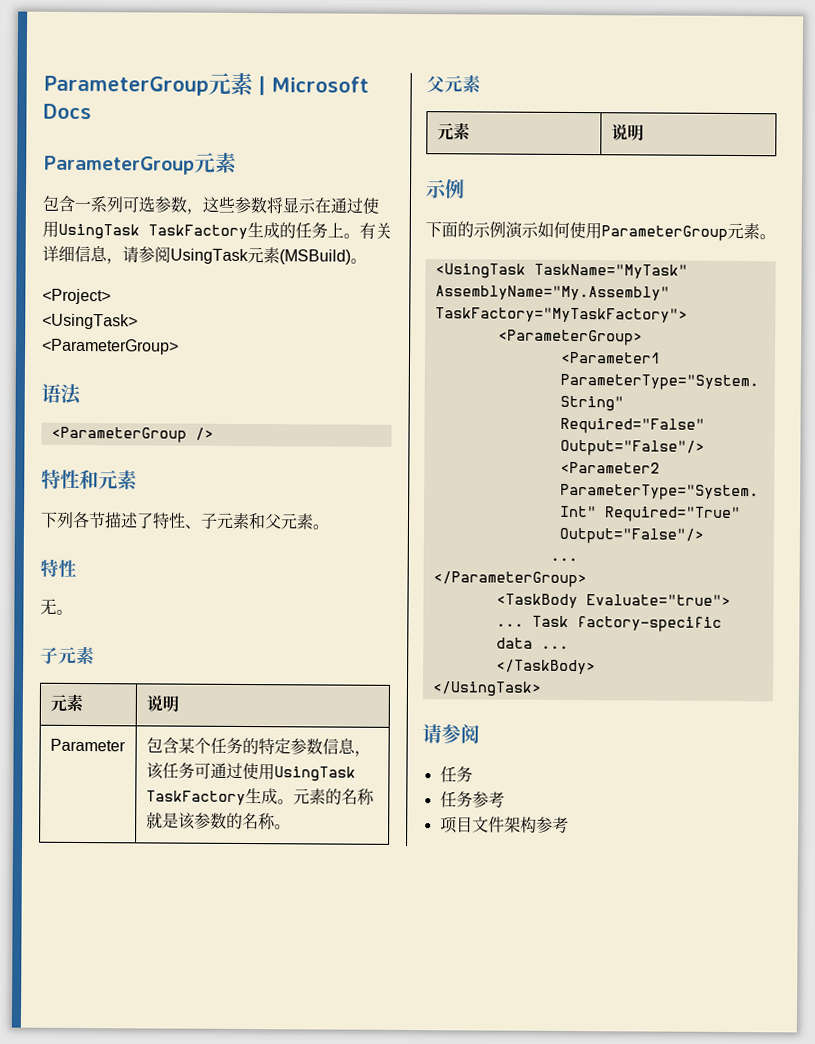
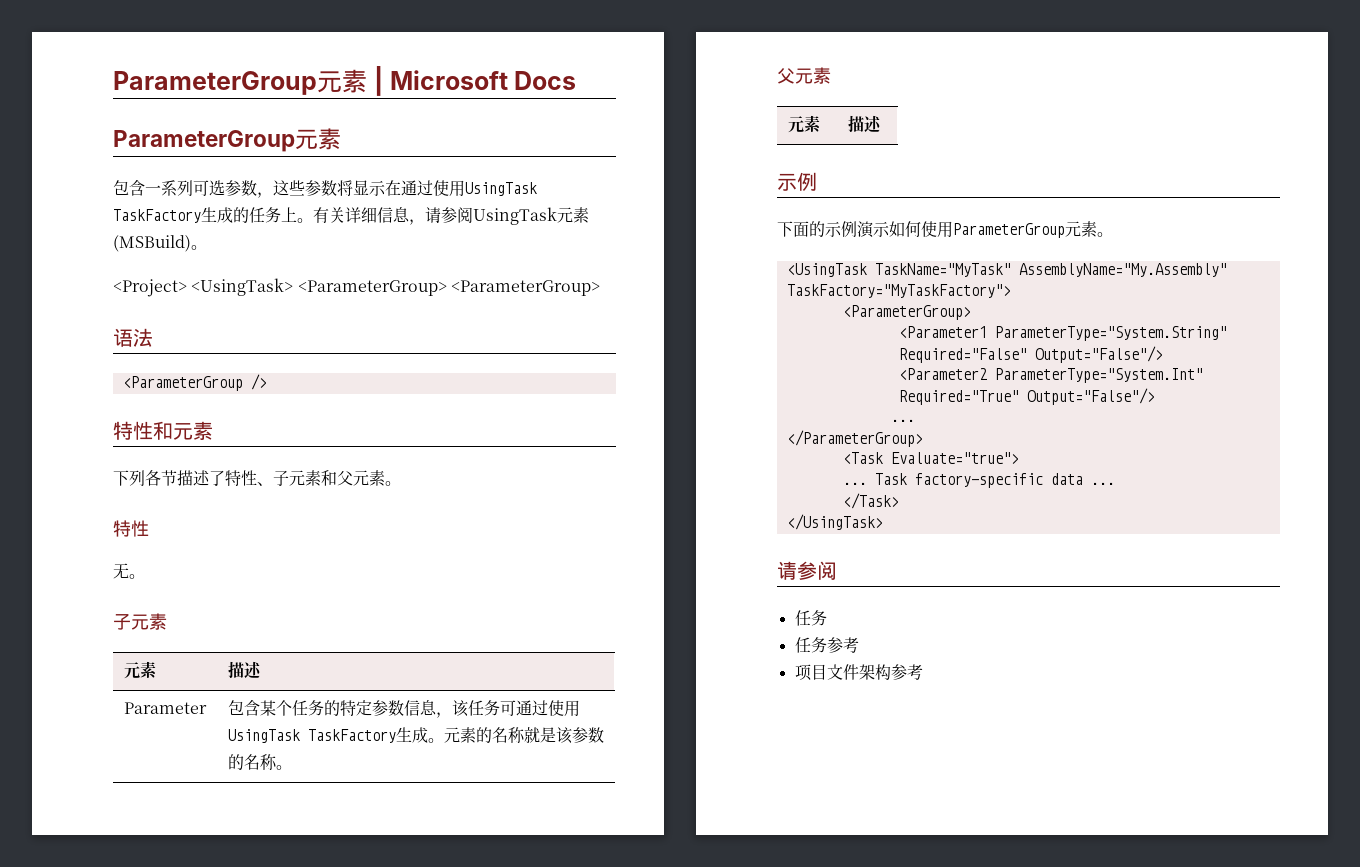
(111, 296) // -> (187, 288) none
(138, 321) // -> [297,280,447,296] <ParameterGroup>
[145,695,179,712] 说明 -> [227,661,261,679] 描述
[610,124,644,141] 说明 -> [847,115,881,133] 描述
[495,593,578,609] <TaskBody -> [842,452,883,464] <Task
[495,659,596,675] </TaskBody> -> [842,493,899,509] </Task>

